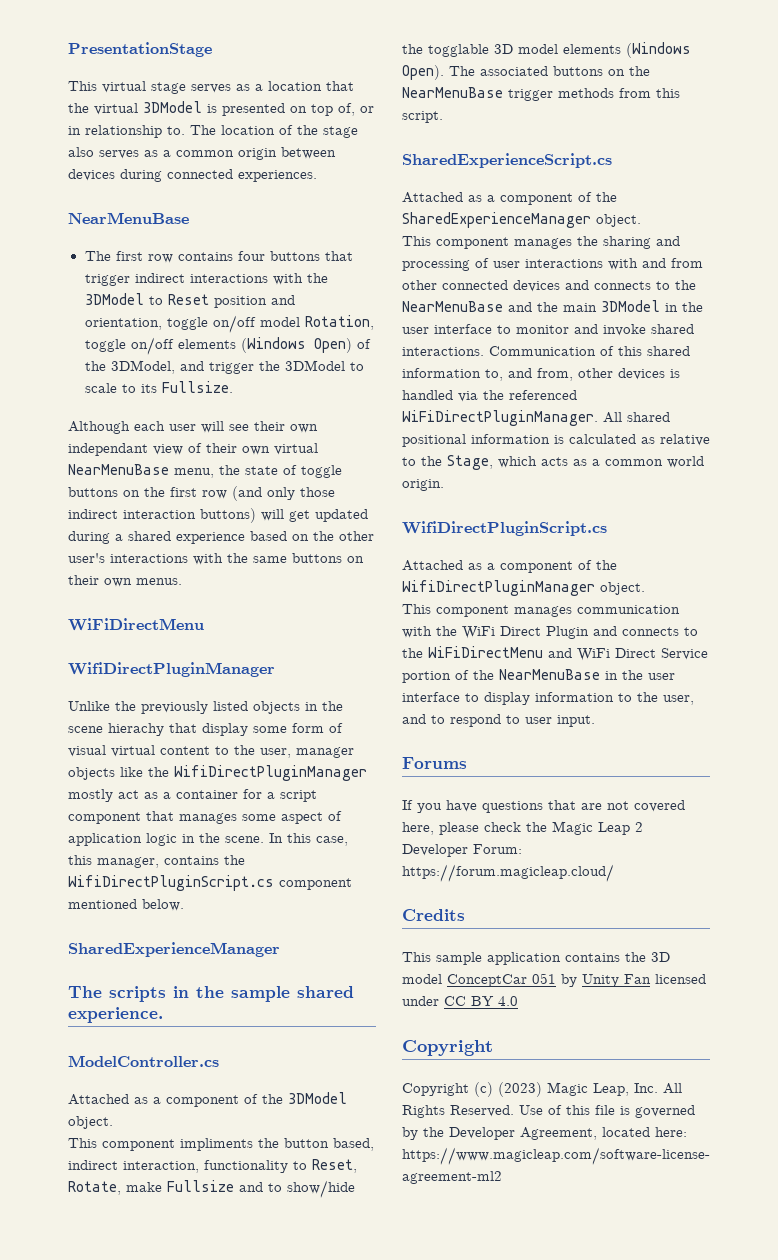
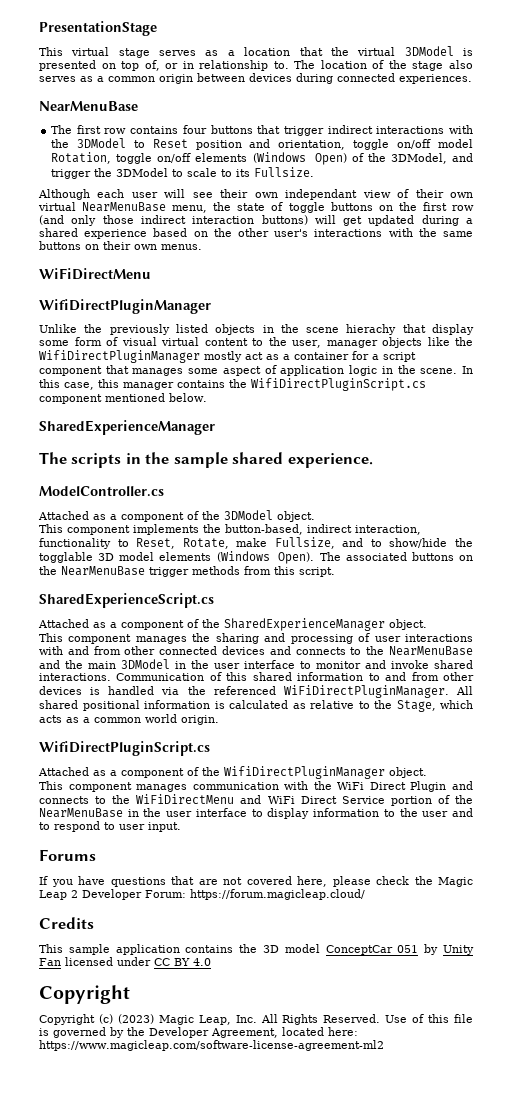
[97,857,159,868] manager, -> [123,382,174,390] manager
[180,1138,374,1151] impliments the button based, -> [133,524,303,535] implements the button-based,
[167,1180,234,1192] Fullsize -> [274,537,335,549] Fullsize,
[485,368,573,381] to, and from, -> [368,672,439,681] to and from
[663,695,694,705] user, -> [422,811,449,817] user

